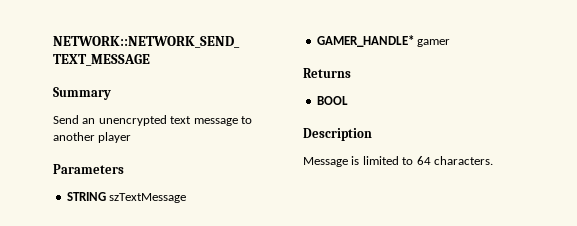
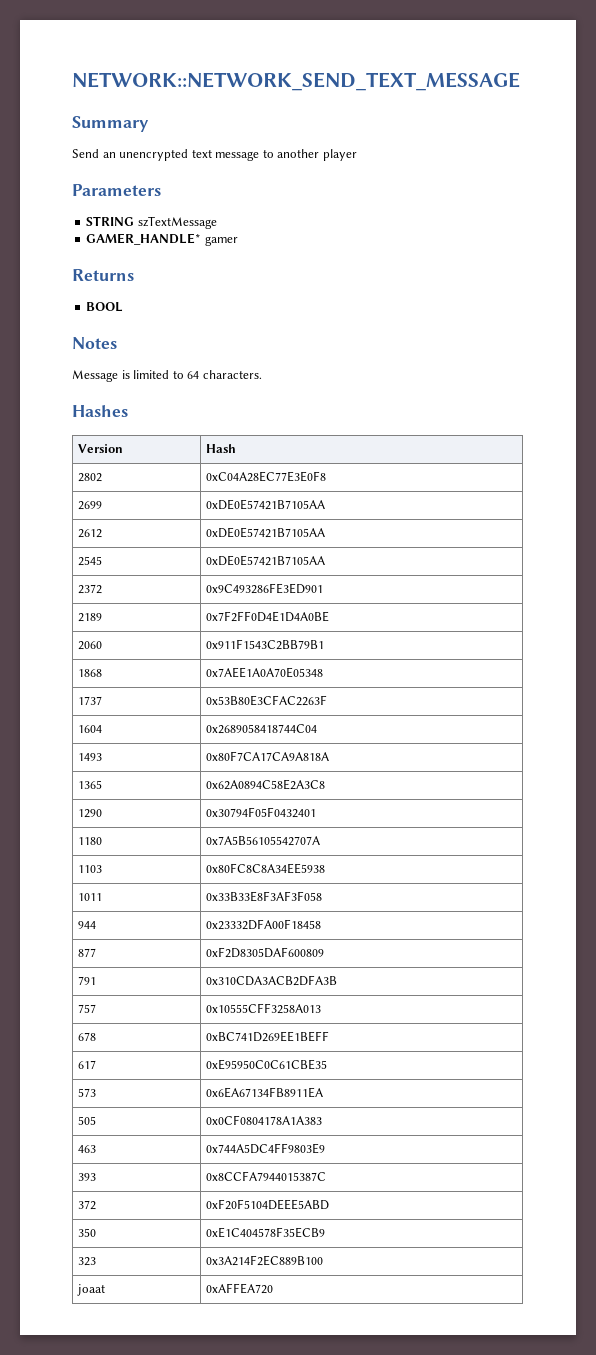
[303,128,372,141] Description -> [72,337,117,349] Notes
(493, 160) none -> [72,405,128,417] [77,444,123,453] [205,444,236,453] [77,473,102,482] [205,471,326,482] [77,501,102,510] [205,499,325,510] [77,529,102,538] [205,527,325,538] [77,556,102,566] [205,555,325,566] [77,584,102,594] [205,583,323,594] [77,613,102,622] [205,611,329,622] [77,641,102,650] [205,639,324,650] [77,669,102,677] [205,667,323,678] [77,696,102,705] [205,695,327,706] [77,725,102,733] [205,724,317,734] [77,753,102,761] [205,751,329,761] [77,780,102,789] [205,779,325,790] [77,809,102,818] [205,807,316,818] [77,837,102,845] [205,836,320,846] [77,865,102,873] [205,863,325,874] [77,893,102,901] [205,891,322,902] [77,921,96,929] [205,919,321,930] [77,948,96,957] [205,947,324,958] [77,976,96,985] [205,975,337,986] [77,1004,96,1013] [205,1003,321,1014] [77,1032,96,1041] [205,1031,329,1042] [77,1060,96,1069] [205,1059,327,1070] [77,1088,96,1097] [205,1087,323,1098] [77,1116,96,1125] [205,1115,322,1125] [77,1145,96,1153] [205,1143,325,1154] [77,1173,96,1181] [205,1171,326,1181] [77,1200,96,1210] [205,1199,329,1210] [77,1228,96,1237] [205,1227,325,1238] [77,1257,96,1266] [205,1255,323,1266] [76,1284,105,1296] [205,1283,273,1294] // Hashes // Version | Hash // 2802 | 0xC04A28EC77E3E0F8 // 2699 | 0xDE0E57421B7105AA // 2612 | 0xDE0E57421B7105AA // 2545 | 0xDE0E57421B7105AA // 2372 | 0x9C493286FE3ED901 // 2189 | 0x7F2FF0D4E1D4A0BE // 2060 | 0x911F1543C2BB79B1 // 1868 | 0x7AEE1A0A70E05348 // 1737 | 0x53B80E3CFAC2263F // 1604 | 0x2689058418744C04 // 1493 | 0x80F7CA17CA9A818A // 1365 | 0x62A0894C58E2A3C8 // 1290 | 0x30794F05F0432401 // 1180 | 0x7A5B56105542707A // 1103 | 0x80FC8C8A34EE5938 // 1011 | 0x33B33E8F3AF3F058 // 944 | 0x23332DFA00F18458 // 877 | 0xF2D8305DAF600809 // 791 | 0x310CDA3ACB2DFA3B // 757 | 0x10555CFF3258A013 // 678 | 0xBC741D269EE1BEFF // 617 | 0xE95950C0C61CBE35 // 573 | 0x6EA67134FB8911EA // 505 | 0x0CF0804178A1A383 // 463 | 0x744A5DC4FF9803E9 // 393 | 0x8CCFA7944015387C // 372 | 0xF20F5104DEEE5ABD // 350 | 0xE1C404578F35ECB9 // 323 | 0x3A214F2EC889B100 // joaat | 0xAFFEA720

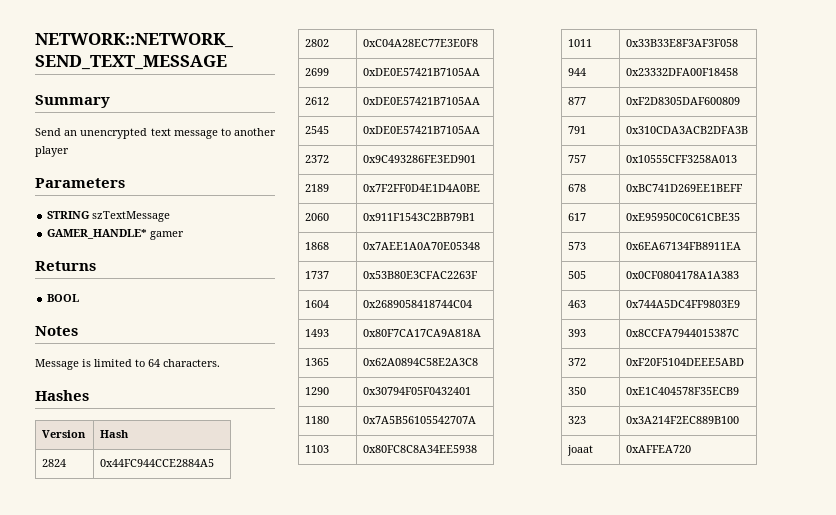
(236, 448) none -> [42,459,67,467] [100,459,215,467] // 2824 | 0x44FC944CCE2884A5

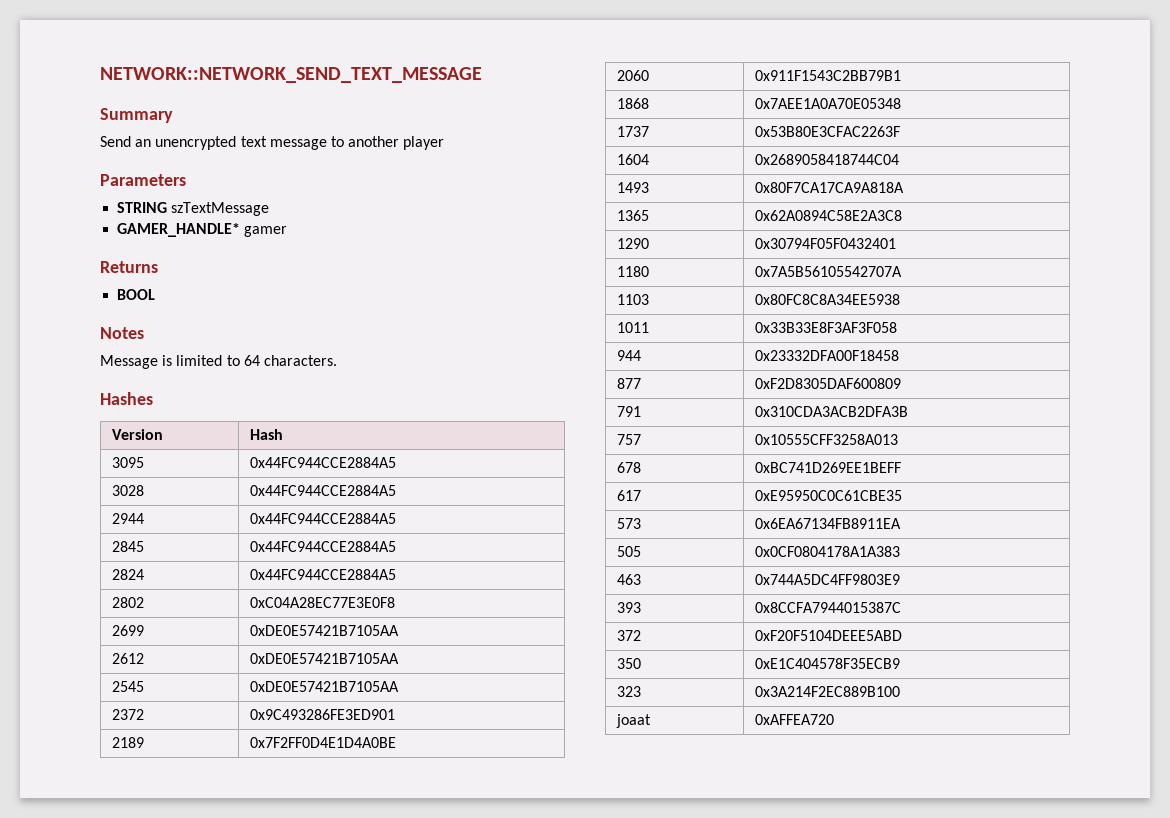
(130, 434) none -> [111,457,144,468] [249,457,396,468] [111,485,144,496] [249,485,396,496] [111,513,144,524] [249,513,396,524] [111,541,144,552] [249,541,396,552] // 3095 | 0x44FC944CCE2884A5 // 3028 | 0x44FC944CCE2884A5 // 2944 | 0x44FC944CCE2884A5 // 2845 | 0x44FC944CCE2884A5

